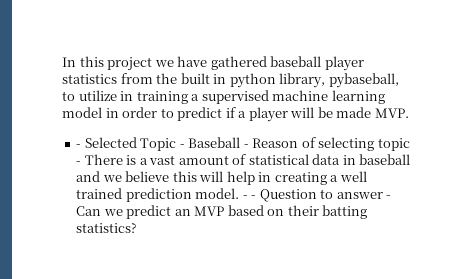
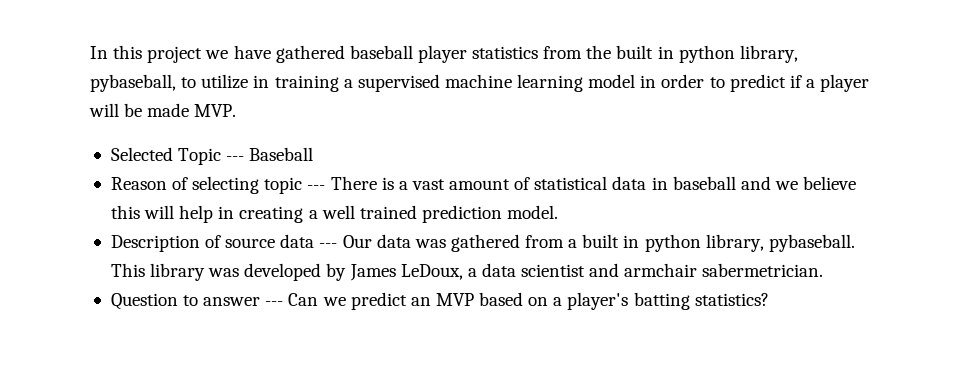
[76,144,82,148] - -> (237, 110) none
[179,144,185,148] - -> [226,156,245,161] ---
[243,144,249,148] - -> (314, 154) //
[76,161,82,165] - -> [307,185,326,190] ---
[242,195,257,199] - - -> [110,234,855,252] [110,263,824,281] // Description of source data --- Our data was gathered from a built in python library, pybaseball. This library was developed by James LeDoux, a data scientist and armchair sabermetrician. //
[386,195,392,199] - -> [265,301,284,306] ---
[287,205,319,216] their -> [553,292,629,310] a player's

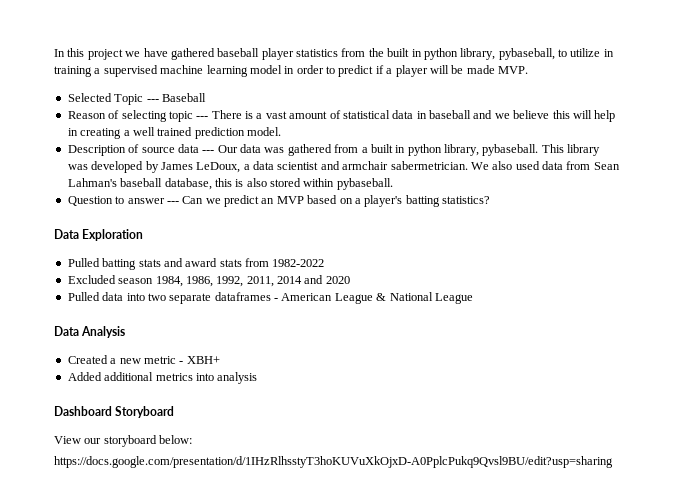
(824, 270) none -> [470,161,620,170] [67,178,393,190] We also used data from Sean Lahman's baseball database, this is also stored within pybaseball.
(769, 299) none -> [54,229,144,241] [67,258,325,270] [67,275,350,287] [67,292,473,304] [54,326,126,338] [67,355,220,364] [67,372,258,384] [54,406,175,418] [54,435,193,447] [54,456,613,468] // Data Exploration // Pulled batting stats and award stats from 1982-2022 // Excluded season 1984, 1986, 1992, 2011, 2014 and 2020 // Pulled data into two separate dataframes - American League & National League // Data Analysis // Created a new metric - XBH+ // Added additional metrics into analysis // Dashboard Storyboard // View our storyboard below: // https://docs.google.com/presentation/d/1IHzRlhsstyT3hoKUVuXkOjxD-A0PplcPukq9Qvsl9BU/edit?usp=sharing

